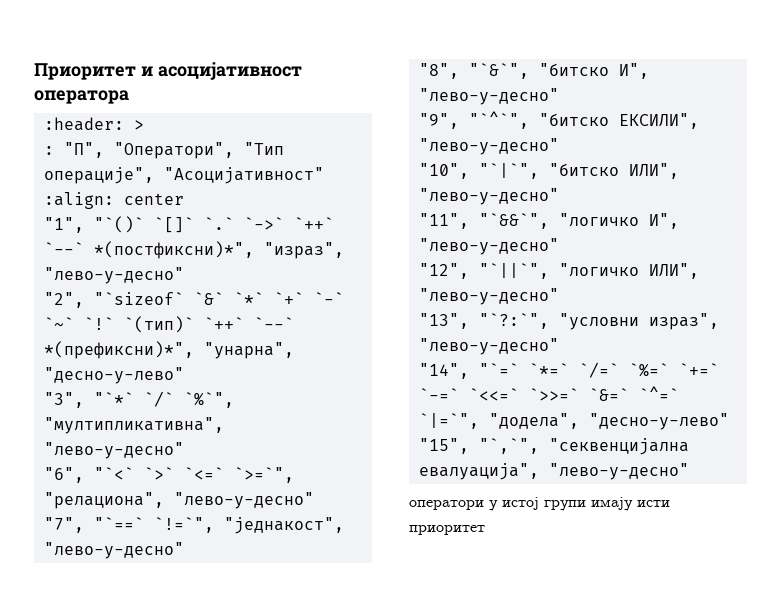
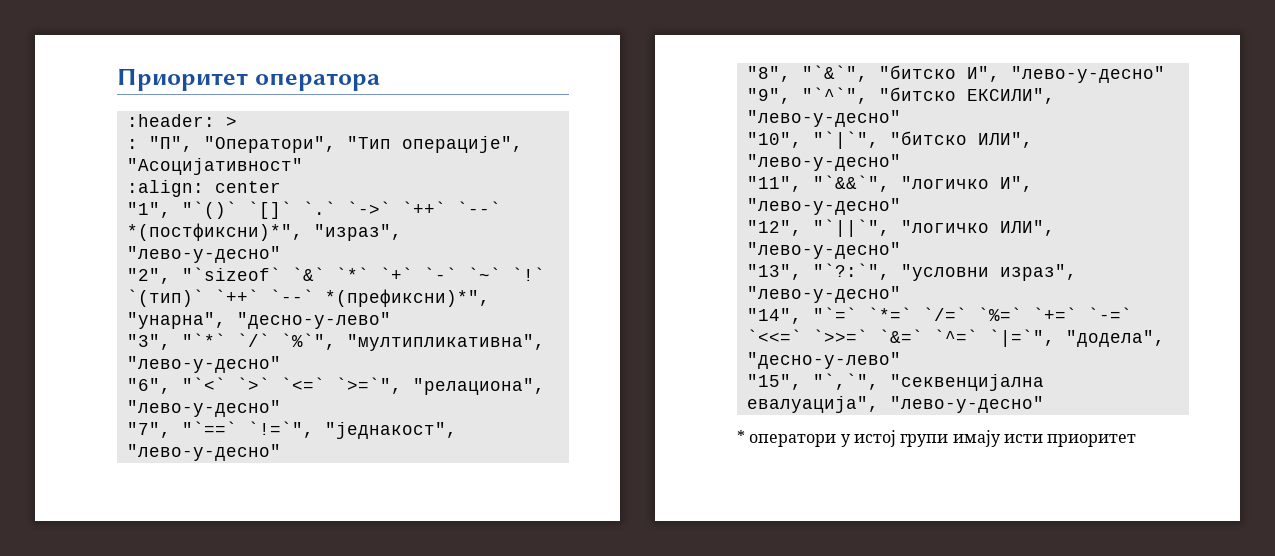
[140,62,302,80] и асоцијативност -> (248, 79) none
(689, 471) none -> [737,430,745,443] *

